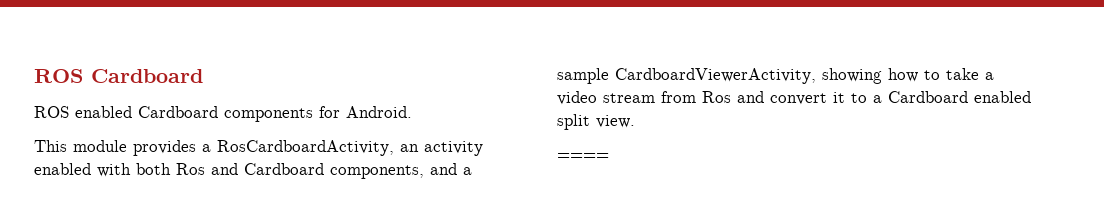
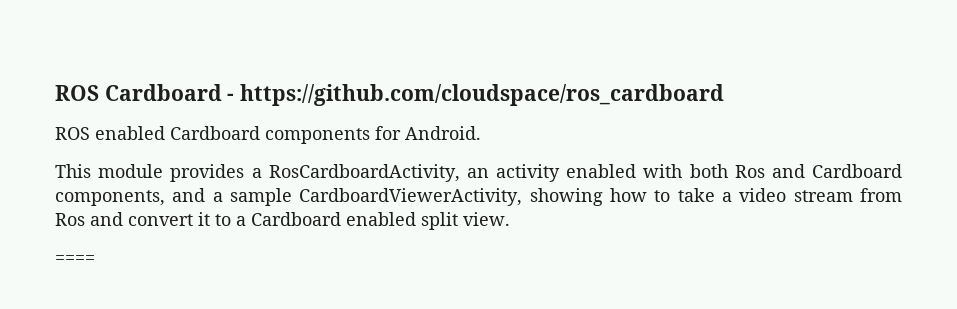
(203, 76) none -> [227,84,725,106] - https://github.com/cloudspace/ros_cardboard

